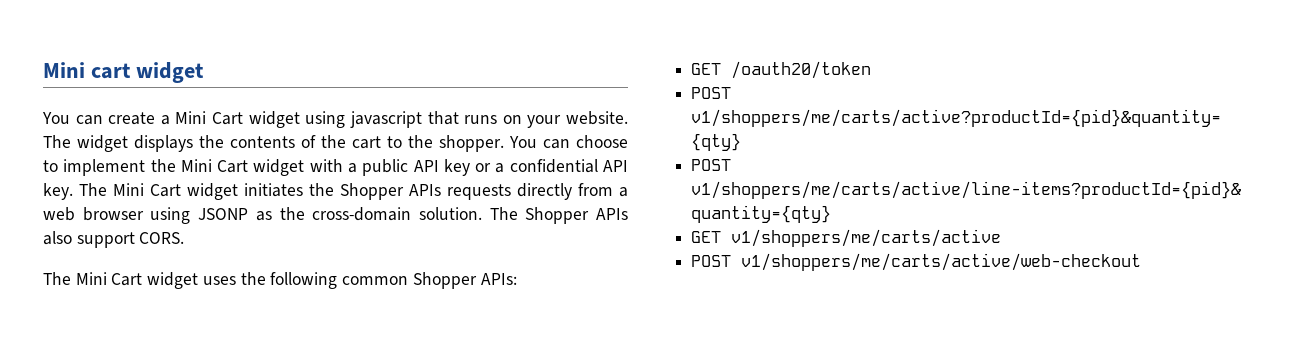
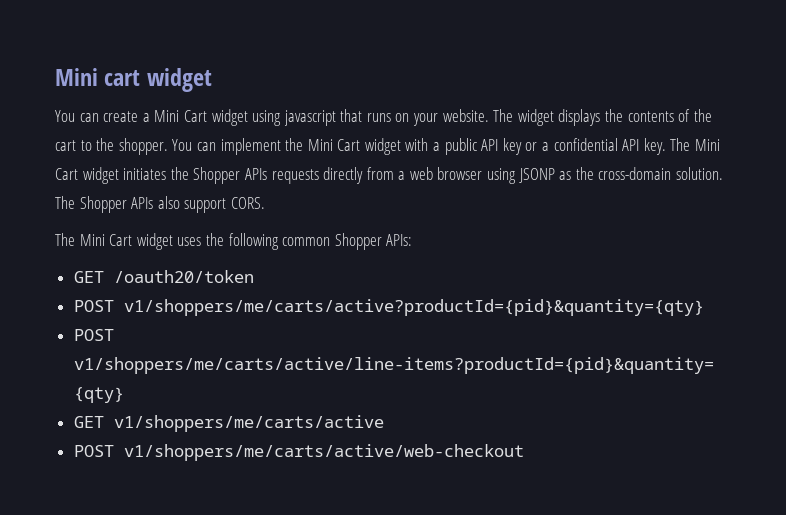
[576,135,628,148] [43,160,58,172] choose to -> (216, 146) none

